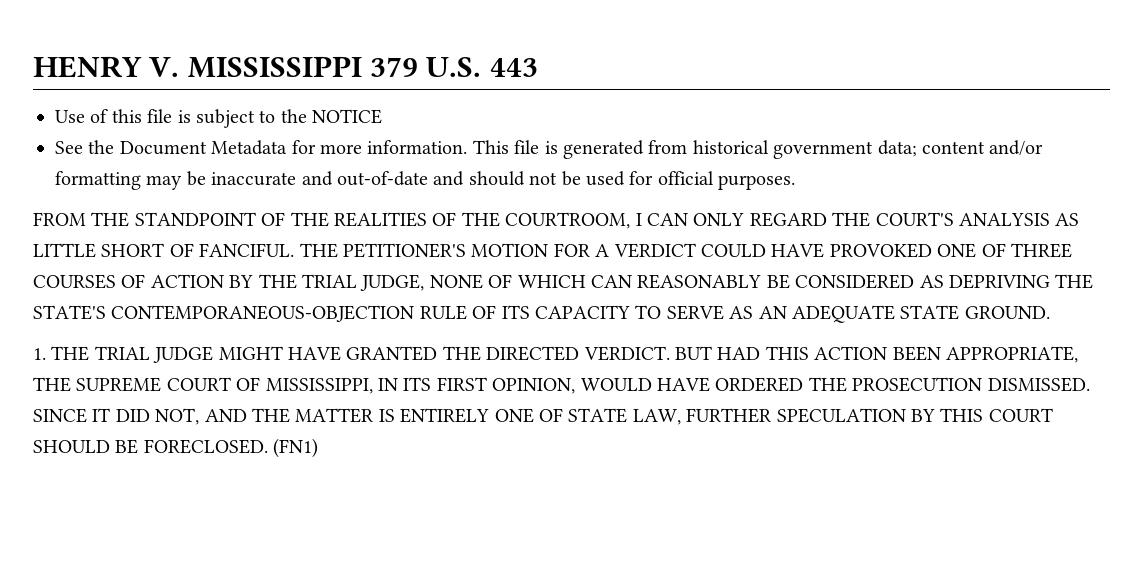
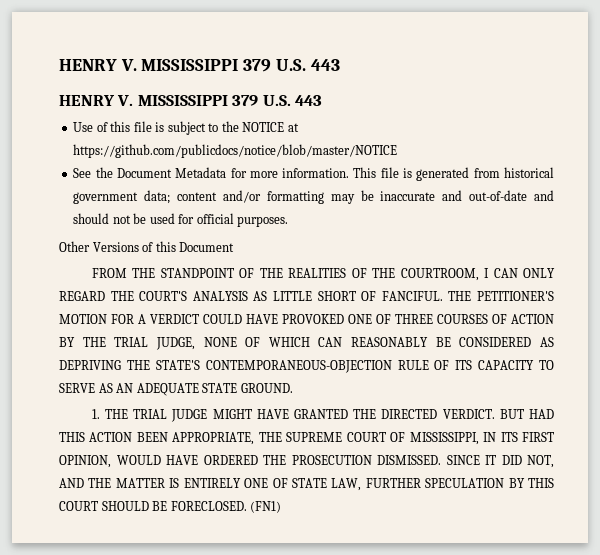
[33,56,538,78] HENRY V. MISSISSIPPI 379 U.S. 443 -> [59,59,340,72] [59,95,323,106] HENRY V. MISSISSIPPI 379 U.S. 443 // HENRY V. MISSISSIPPI 379 U.S. 443
(383, 116) none -> [287,123,299,132] [73,144,398,158] at https://github.com/publicdocs/notice/blob/master/NOTICE
(796, 182) none -> [59,241,235,252] // Other Versions of this Document

